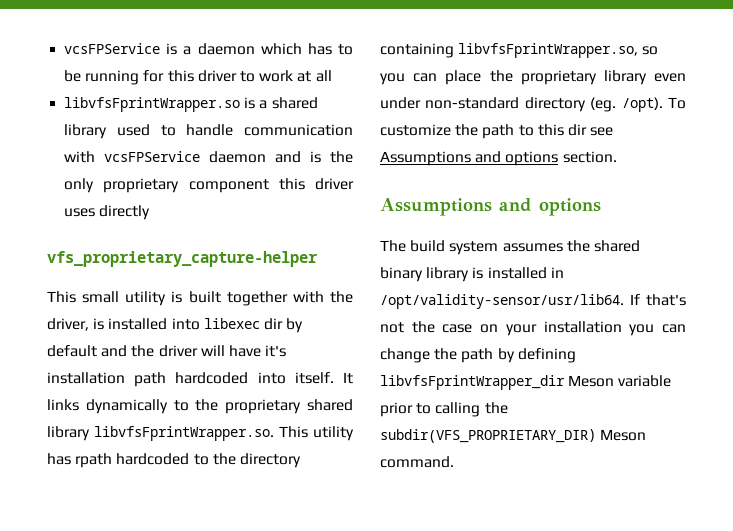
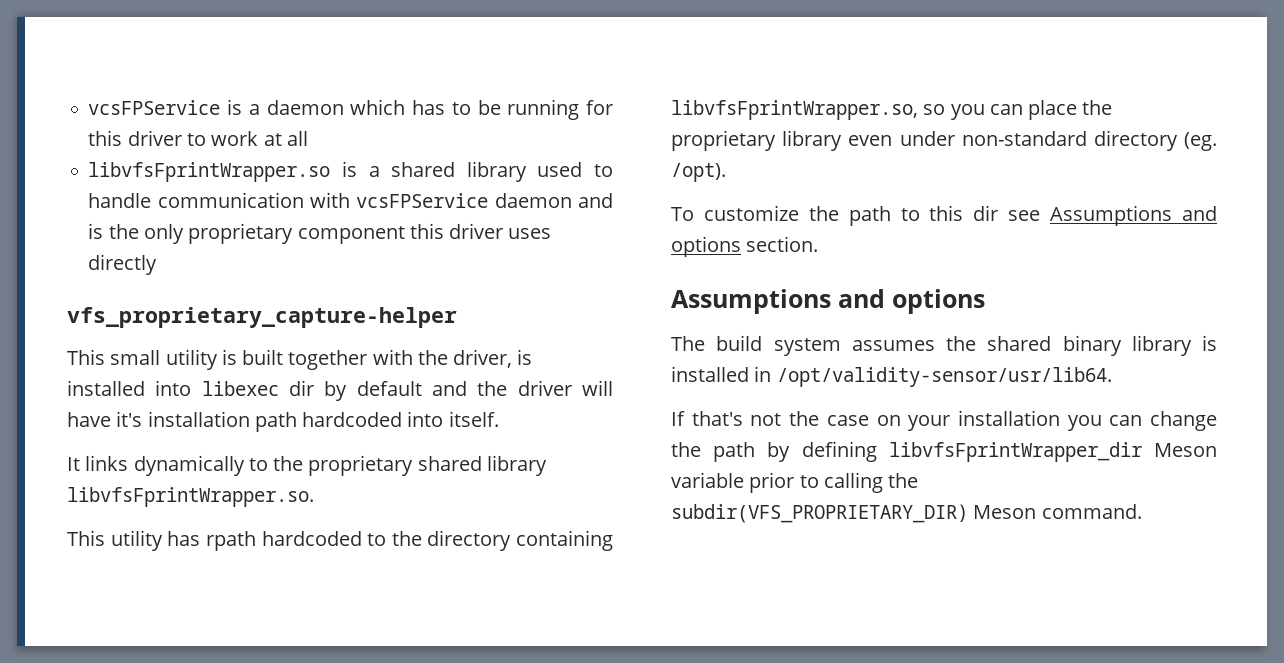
(334, 378) none -> (499, 419) //
(274, 433) none -> (314, 497) //
(663, 104) none -> (726, 172) //
(624, 301) none -> (1112, 377) //

